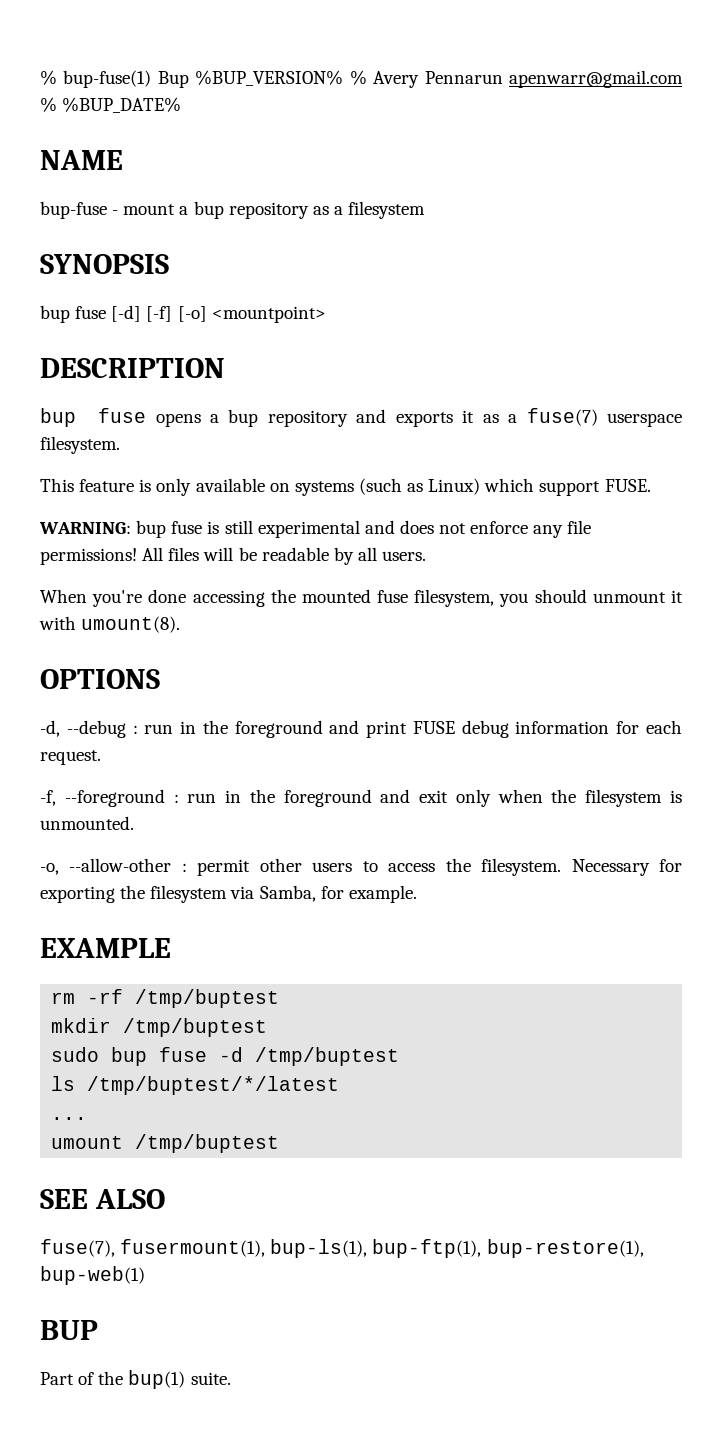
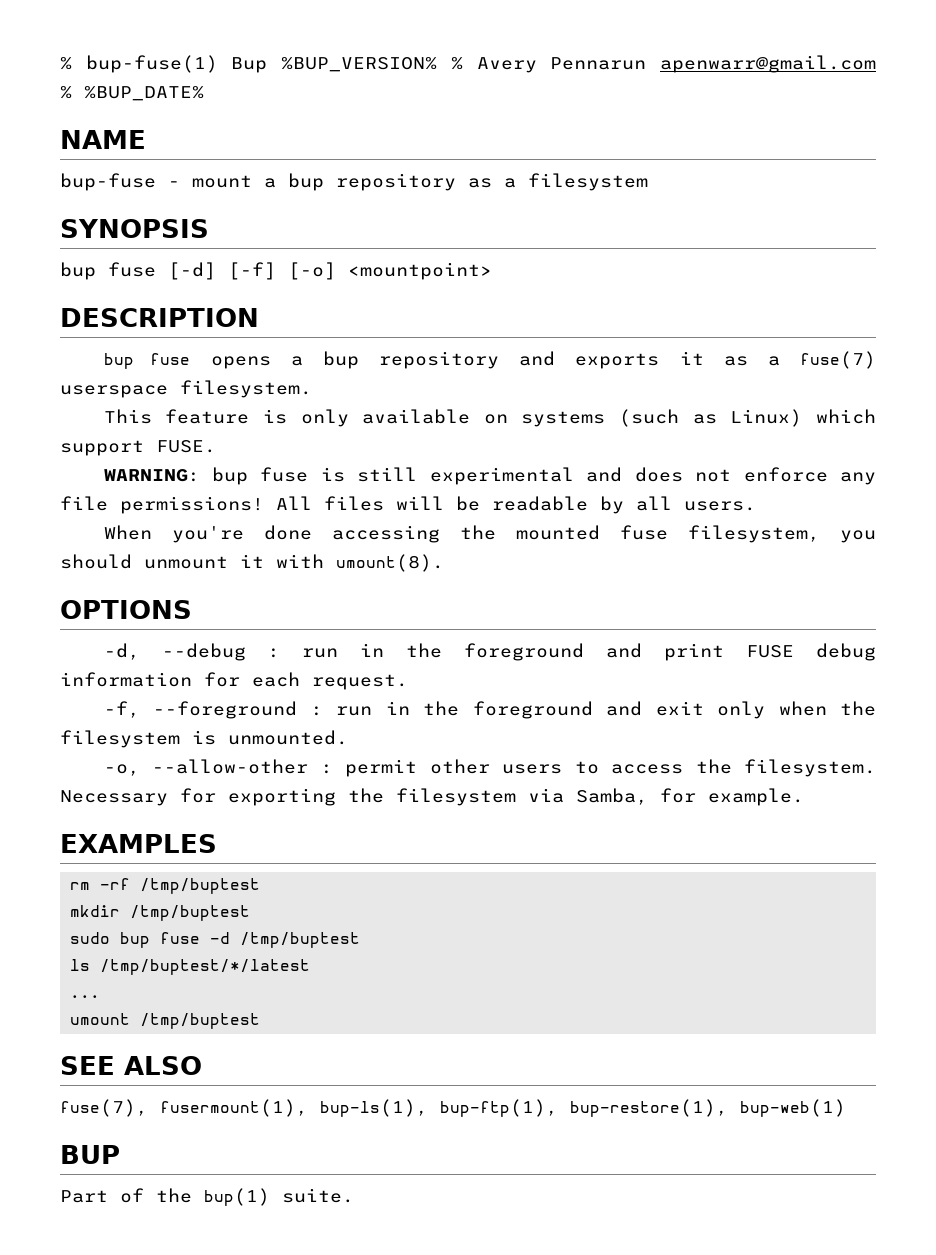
[40,938,171,958] EXAMPLE -> [60,834,217,853] EXAMPLES

